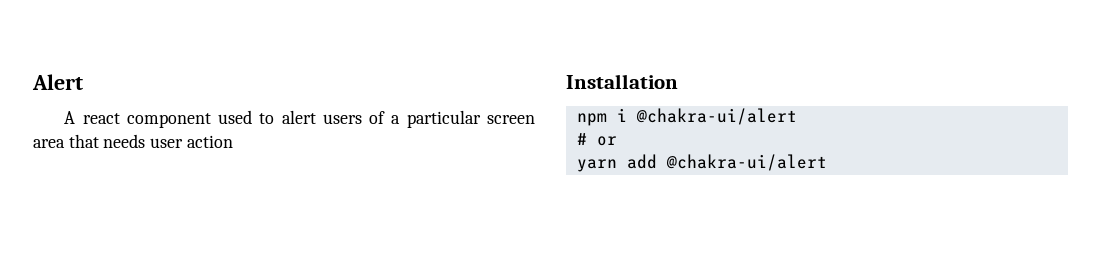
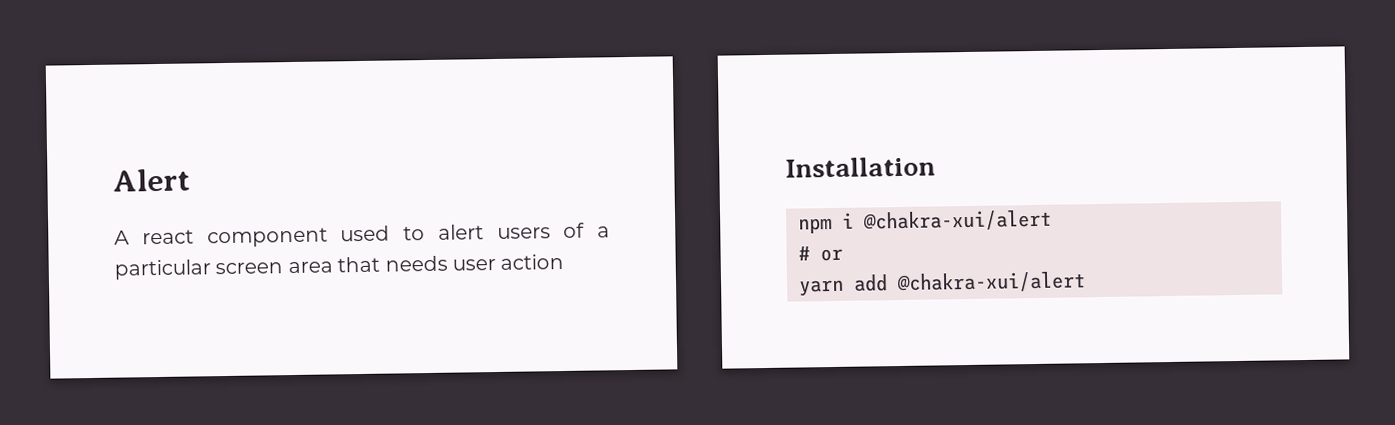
[635,108,797,125] @chakra-ui/alert -> [863,209,1052,232] @chakra-xui/alert
[665,154,827,171] @chakra-ui/alert -> [896,271,1086,294] @chakra-xui/alert

